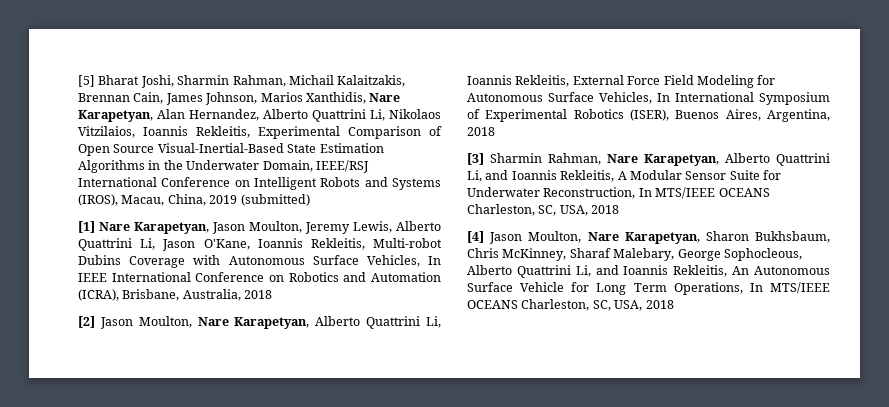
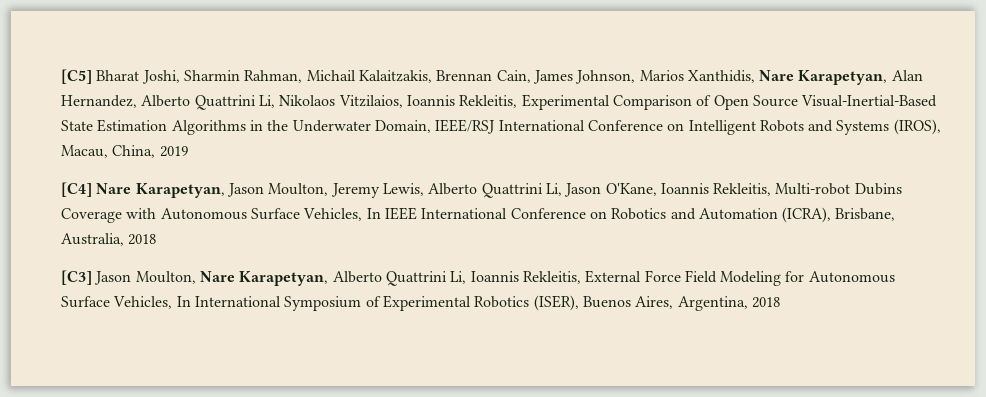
[78,75,95,87] [5] -> [61,69,92,84] [C5]
[240,194,310,206] [78,221,95,233] (submitted) // [1] -> [61,182,92,197] // [C4]
[78,316,95,328] [2] -> [61,270,92,285] [C3]
[467,153,830,166] [467,170,781,182] [467,187,770,199] [467,204,620,216] [467,231,830,244] [467,248,802,261] [467,265,830,278] [467,282,830,295] [467,299,674,311] // [3] Sharmin Rahman, Nare Karapetyan, Alberto Quattrini Li, and Ioannis Rekleitis, A Modular Sensor Suite for Underwater Reconstruction, In MTS/IEEE OCEANS Charleston, SC, USA, 2018 // [4] Jason Moulton, Nare Karapetyan, Sharon Bukhsbaum, Chris McKinney, Sharaf Malebary, George Sophocleous, Alberto Quattrini Li, and Ioannis Rekleitis, An Autonomous Surface Vehicle for Long Term Operations, In MTS/IEEE OCEANS Charleston, SC, USA, 2018 -> (780, 302) none

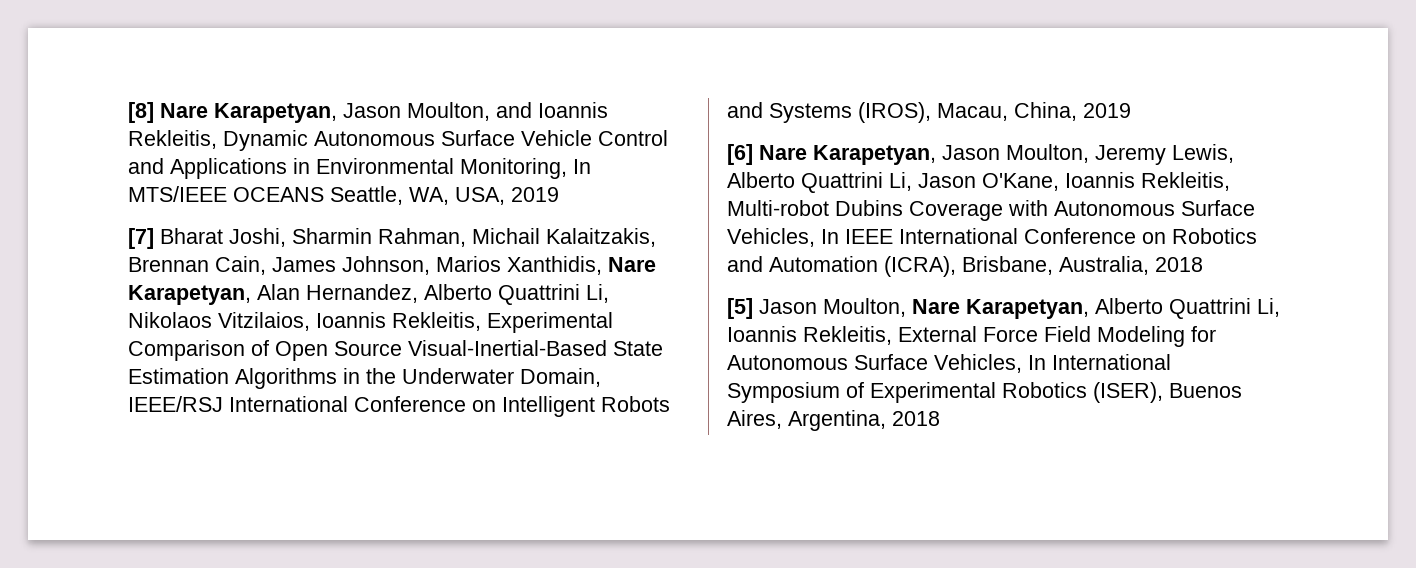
[61,69,92,84] [C5] -> [128,102,608,123] [128,130,668,151] [128,158,591,179] [128,186,559,205] [128,228,154,249] [8] Nare Karapetyan, Jason Moulton, and Ioannis Rekleitis, Dynamic Autonomous Surface Vehicle Control and Applications in Environmental Monitoring, In MTS/IEEE OCEANS Seattle, WA, USA, 2019 // [7]
[61,182,92,197] [C4] -> [727,144,753,165] [6]
[61,270,92,285] [C3] -> [727,298,753,319] [5]

